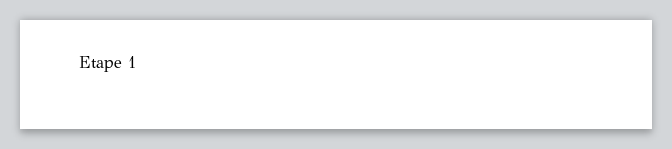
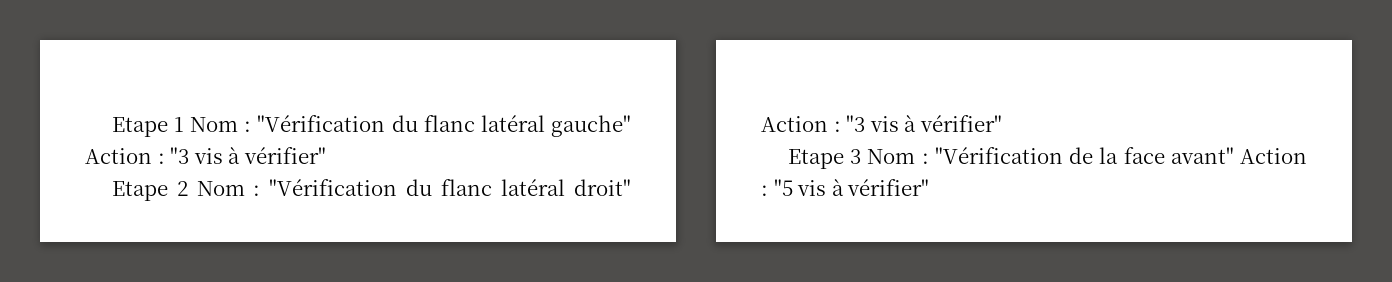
(136, 62) none -> [190,115,631,137] [85,147,326,164] [111,179,631,201] [761,115,1002,132] [787,147,1307,169] [761,179,930,196] Nom : "Vérification du flanc latéral gauche" Action : "3 vis à vérifier" // Etape 2 Nom : "Vérification du flanc latéral droit" Action : "3 vis à vérifier" // Etape 3 Nom : "Vérification de la face avant" Action : "5 vis à vérifier"

